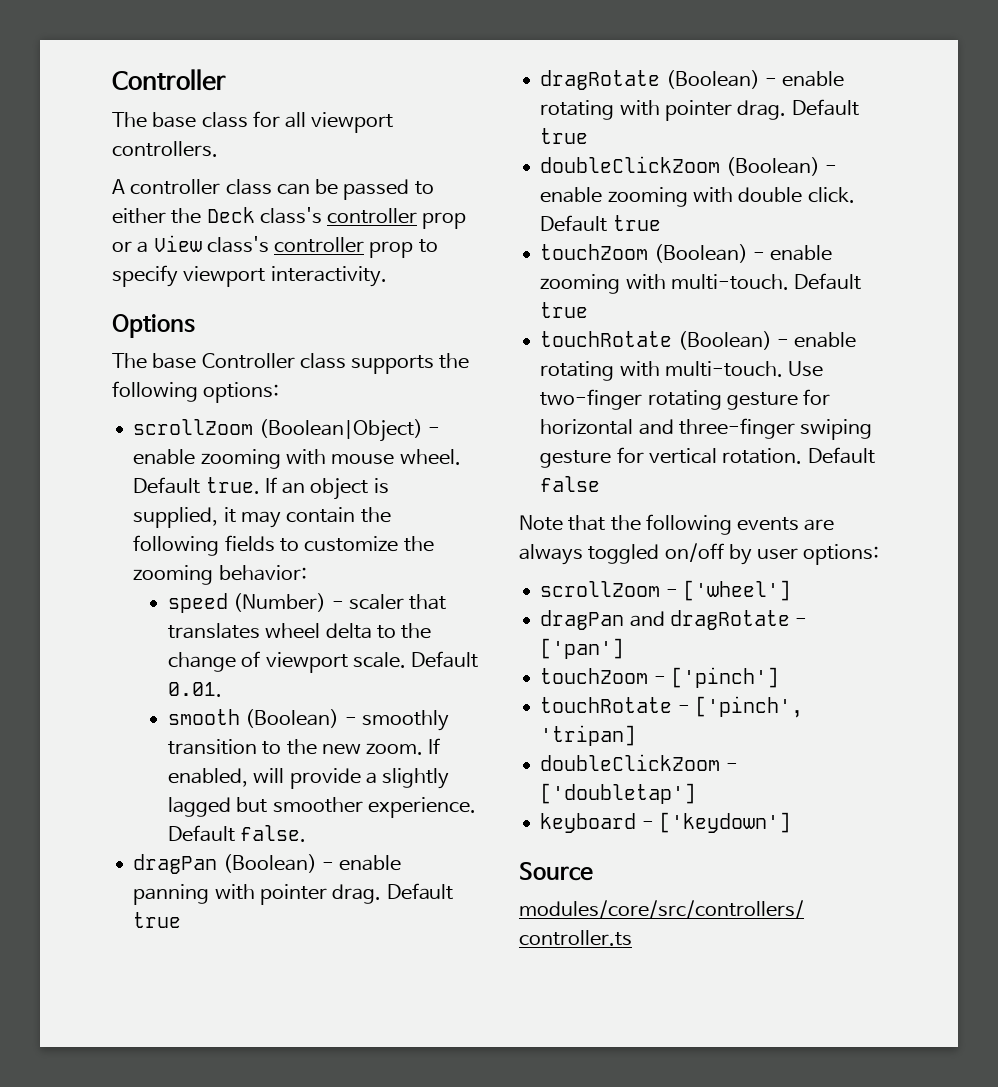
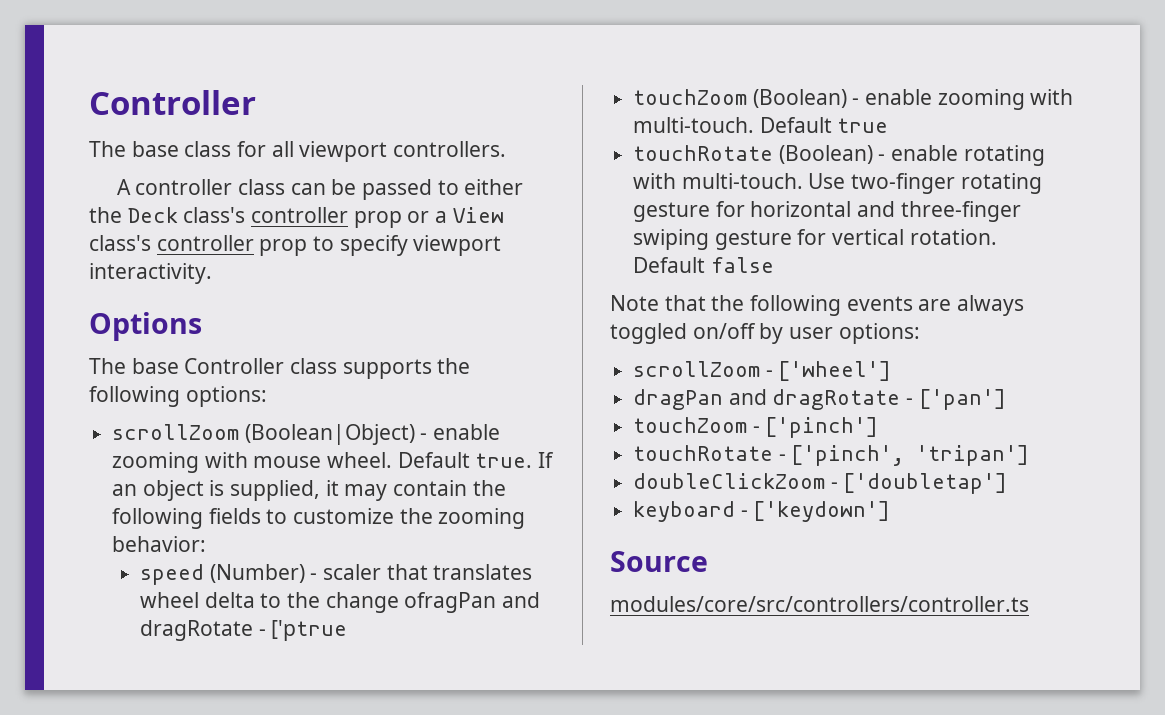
[241,651,479,673] [167,682,222,697] [167,709,449,731] [167,738,441,755] [167,768,450,789] [167,797,476,818] [167,825,307,842] [133,854,402,874] [133,883,454,905] [133,912,182,928] [540,70,845,90] [540,99,859,121] [540,128,589,144] [540,156,837,176] [540,187,855,207] [540,215,661,232] of viewport scale. Default 0.01. // smooth (Boolean) - smoothly transition to the new zoom. If enabled, will provide a slightly lagged but smoother experience. Default false. // dragPan (Boolean) - enable panning with pointer drag. Default true // dragRotate (Boolean) - enable rotating with pointer drag. Default true // doubleClickZoom (Boolean) - enable zooming with double click. Default true -> [404,592,540,613] [139,620,348,641] ofragPan and dragRotate - ['ptrue
[540,725,637,746] 'tripan] -> [916,445,1030,466] 'tripan']

